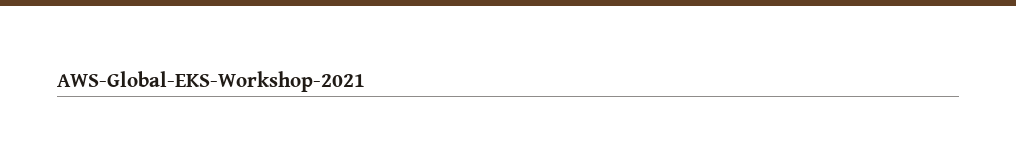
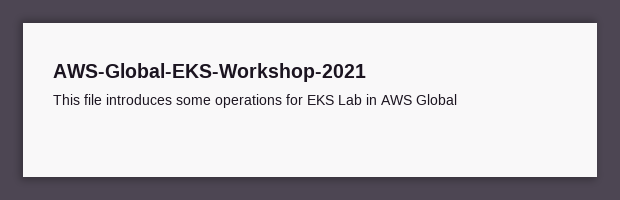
(365, 81) none -> [53,94,457,108] // This file introduces some operations for EKS Lab in AWS Global

